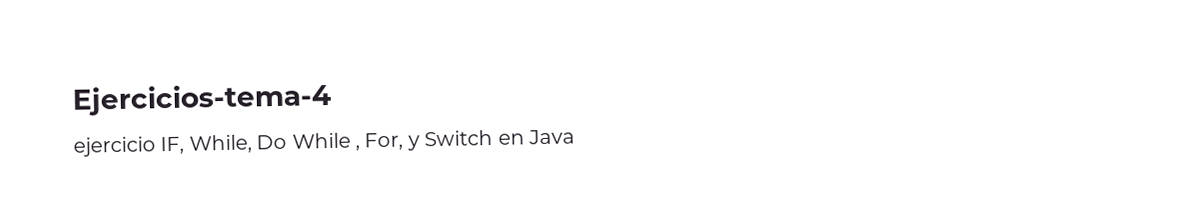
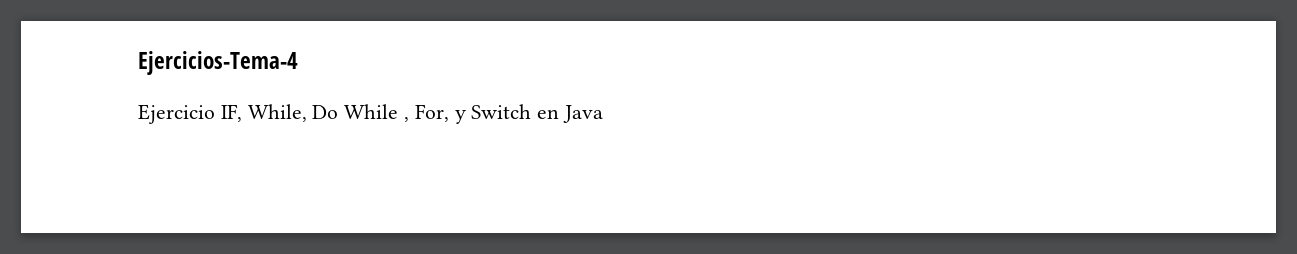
[72,82,333,116] [73,136,156,157] Ejercicios-tema-4 // ejercicio -> [138,51,298,75] [138,104,215,124] Ejercicios-Tema-4 // Ejercicio

